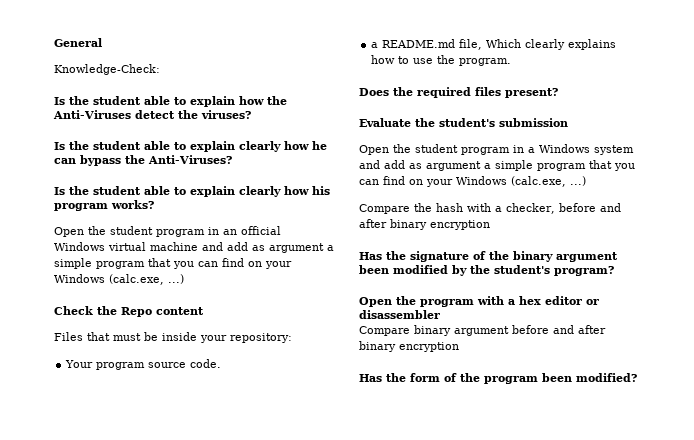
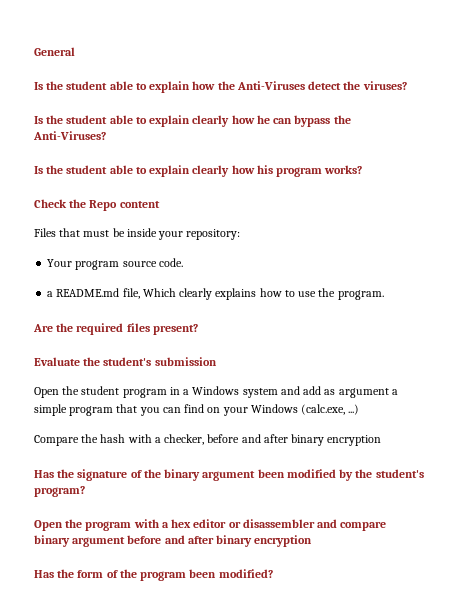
[54,64,160,75] // Knowledge-Check: -> (75, 51) none
[54,226,281,237] [54,242,334,253] [54,258,292,269] [54,274,184,285] // Open the student program in an official Windows virtual machine and add as argument a simple program that you can find on your Windows (calc.exe, ...) -> (363, 169) none
[359,88,389,96] Does -> [33,324,53,332] Are
[359,326,410,336] // Compare -> [317,519,387,531] and compare

